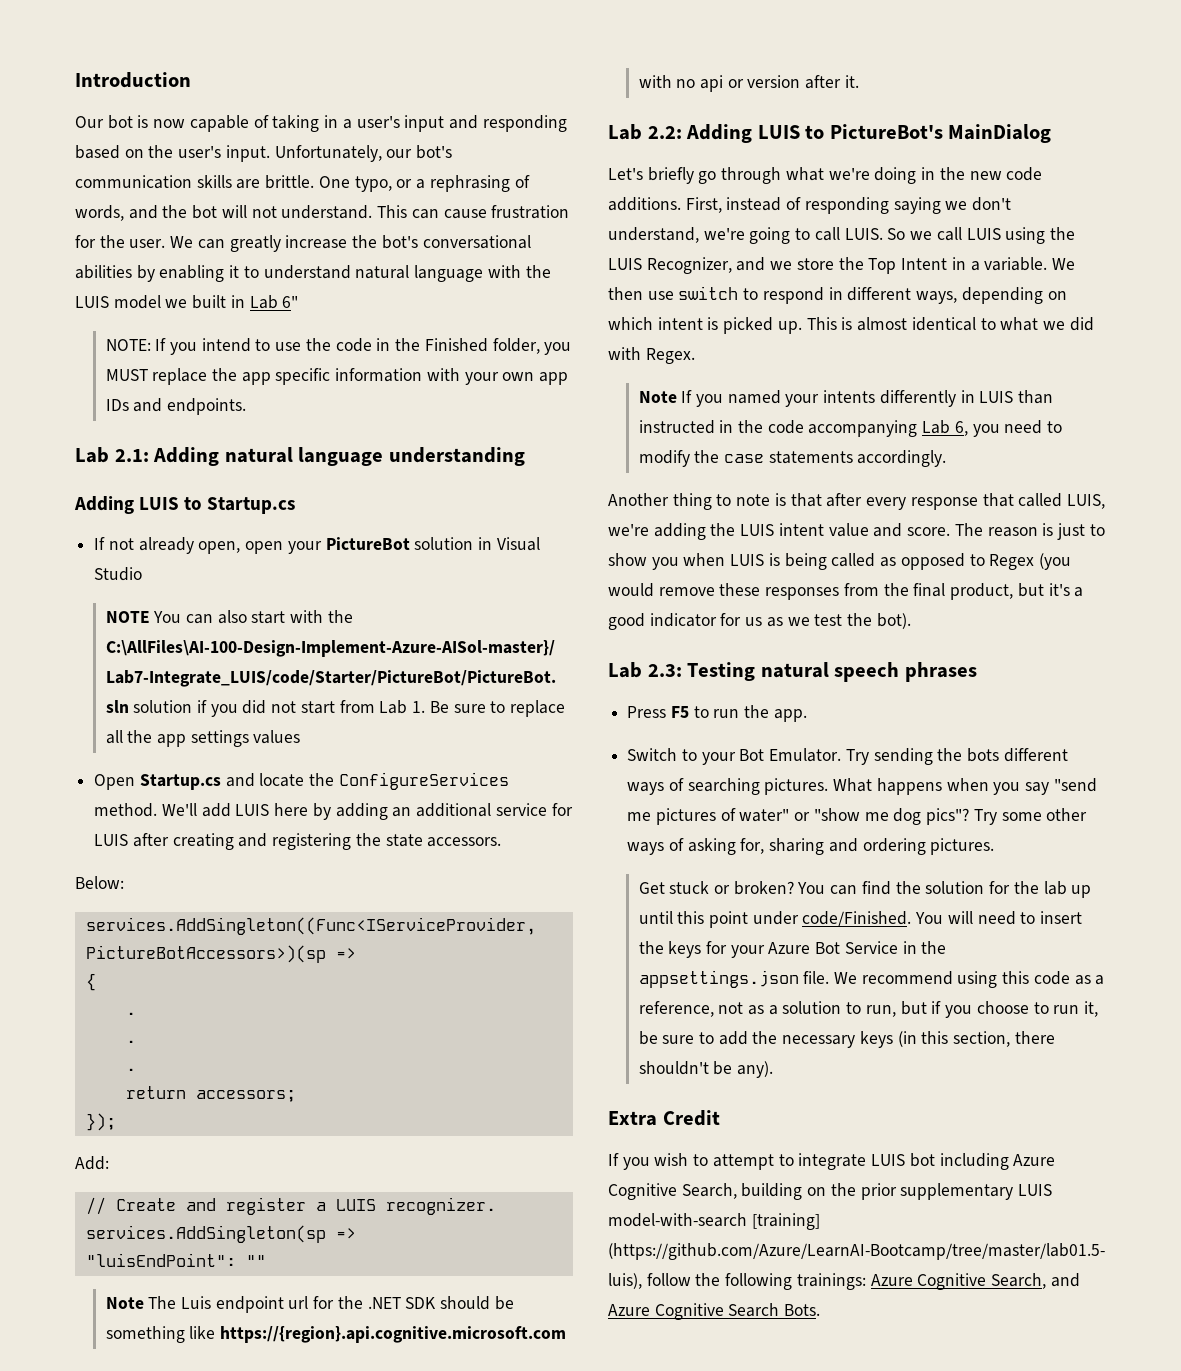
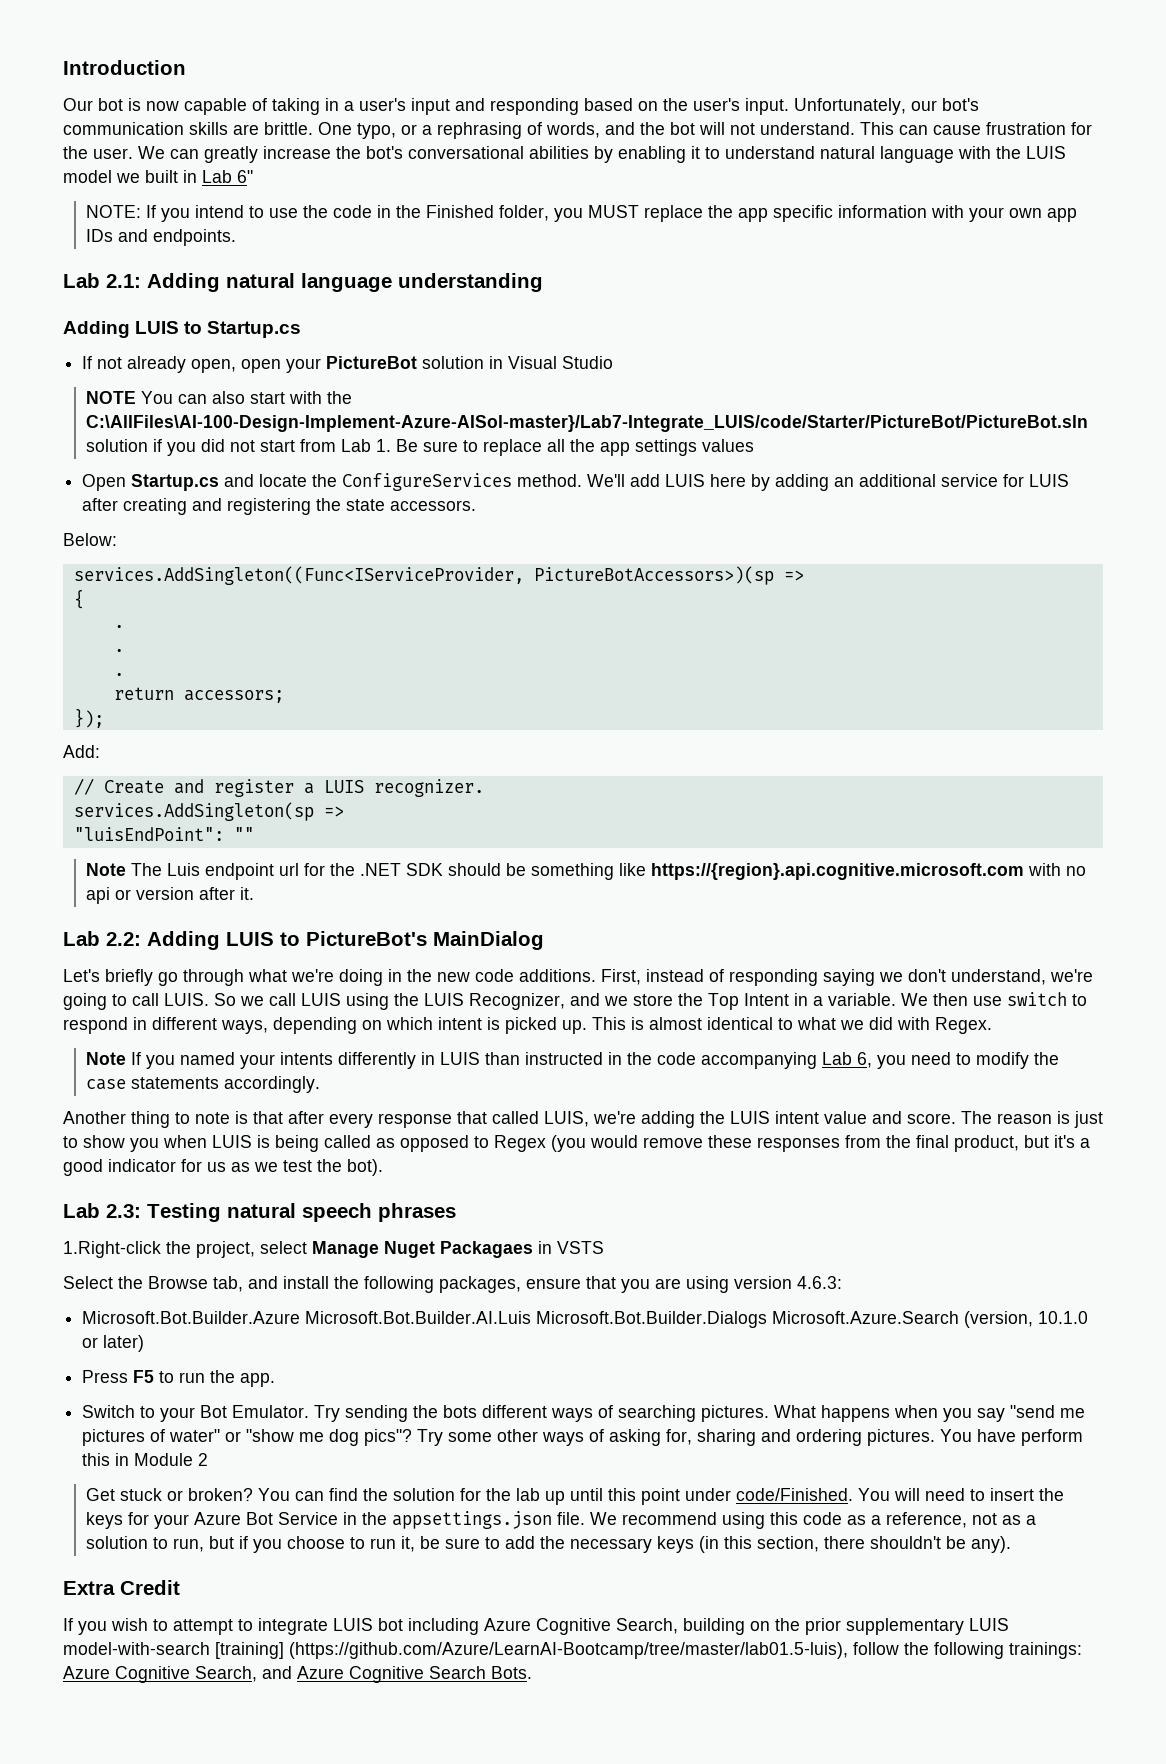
(977, 672) none -> [63,1241,604,1258] [63,1276,842,1293] [82,1311,1089,1328] [82,1335,145,1352] // 1.Right-click the project, select Manage Nuget Packagaes in VSTS // Select the Browse tab, and install the following packages, ensure that you are using version 4.6.3: // Microsoft.Bot.Builder.Azure Microsoft.Bot.Builder.AI.Luis Microsoft.Bot.Builder.Dialogs Microsoft.Azure.Search (version, 10.1.0 or later)
(995, 846) none -> [940,1429,1084,1446] [82,1453,209,1466] You have perform this in Module 2

